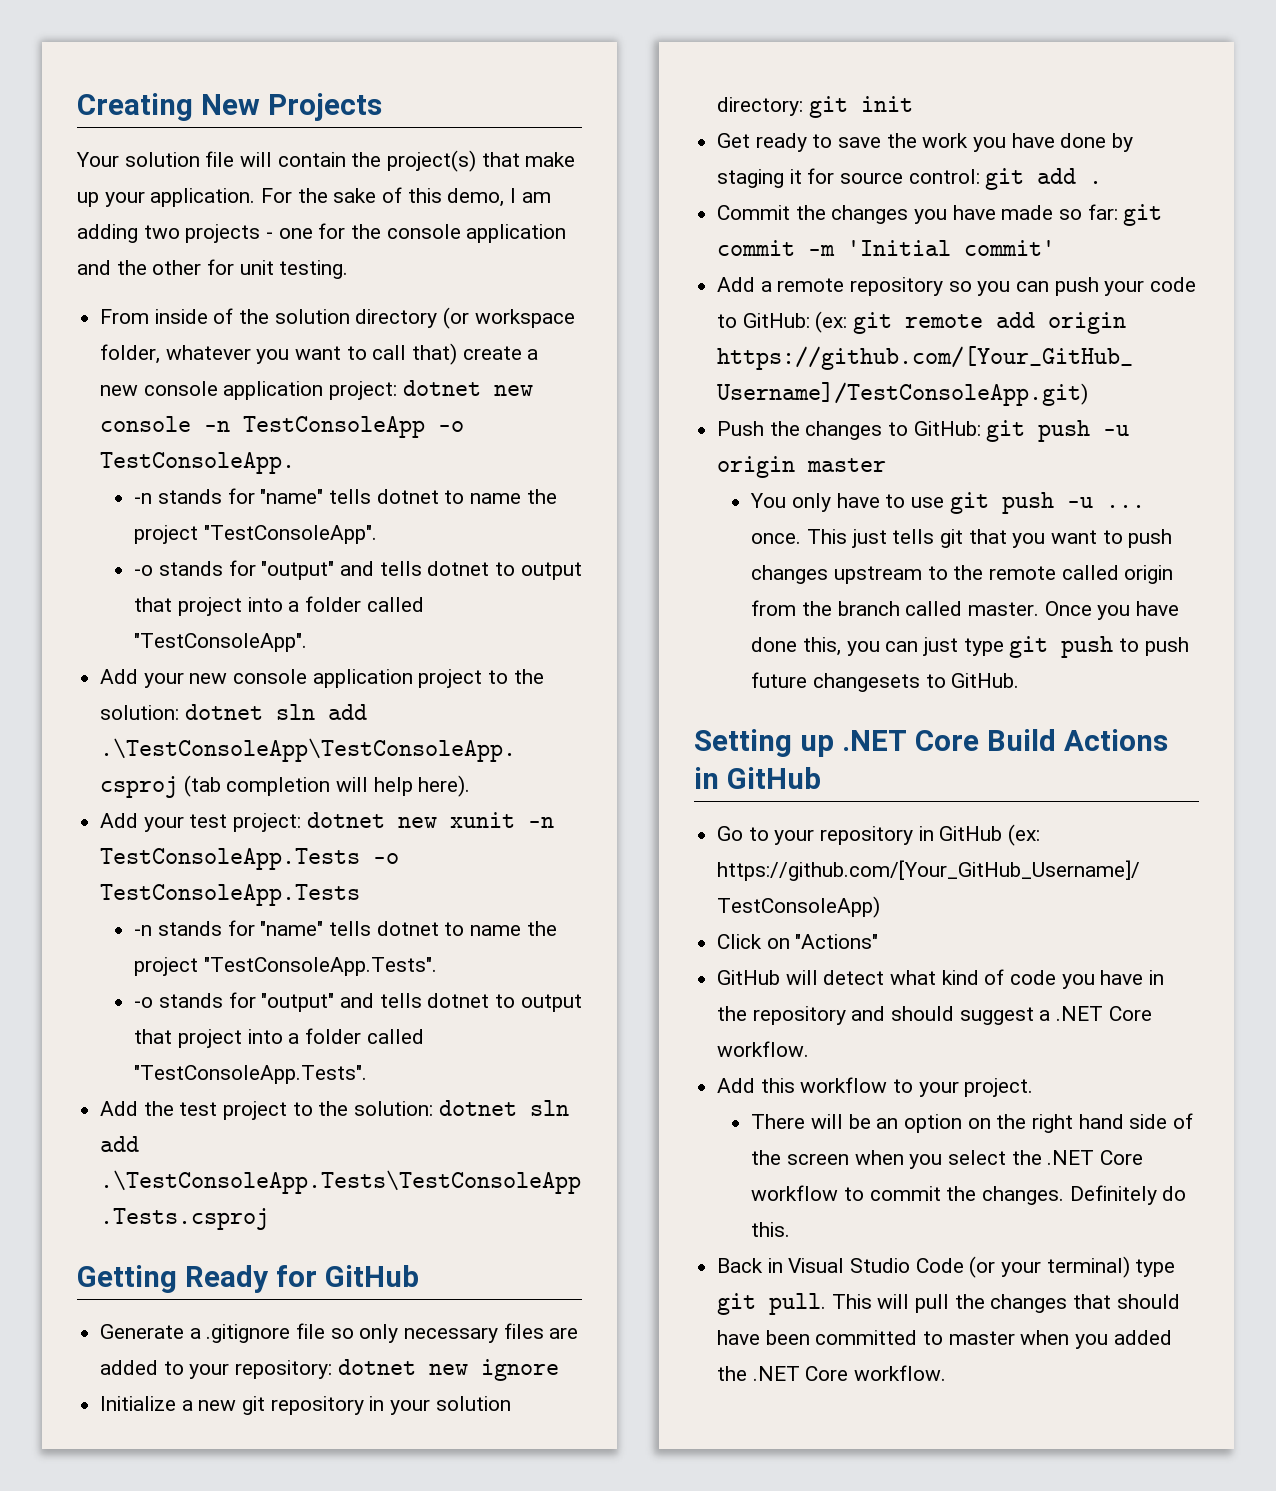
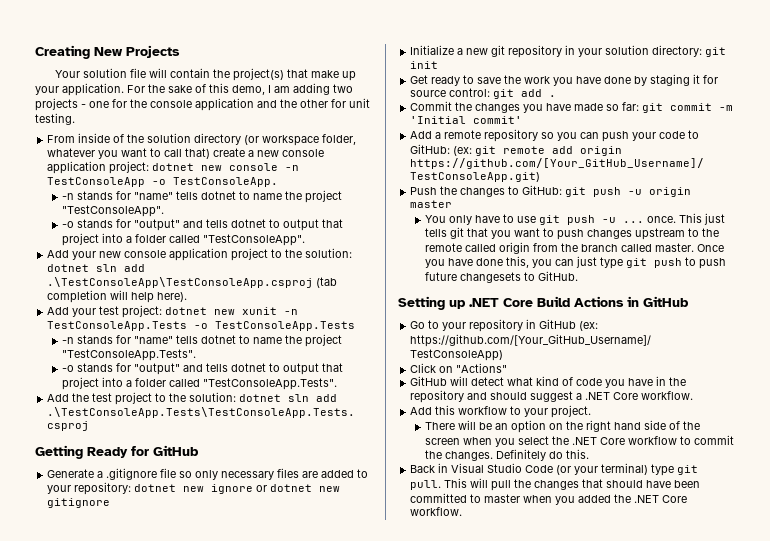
(559, 1370) none -> [256,484,341,492] [47,498,111,508] or dotnet new gitignore

